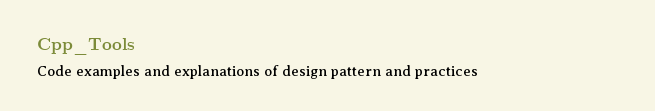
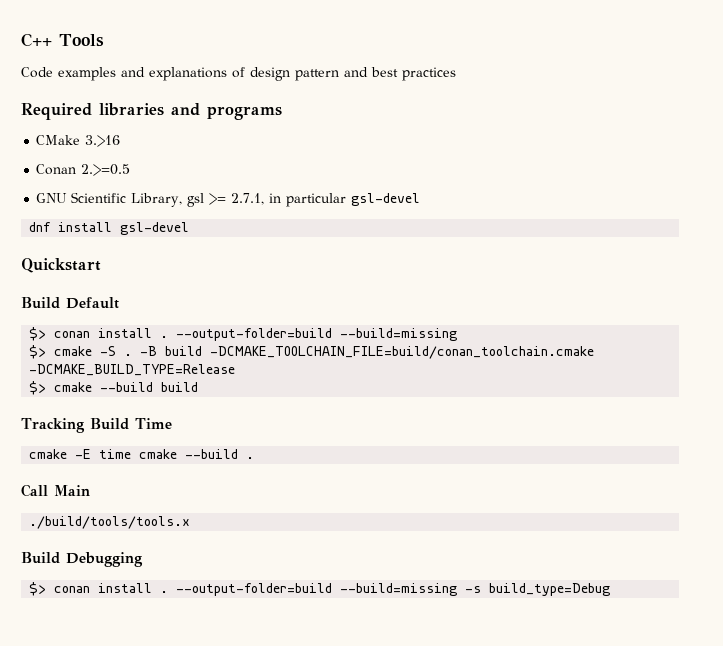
[37,38,135,55] Cpp_Tools -> [21,33,104,47] C++ Tools
(411, 70) none -> [371,67,398,77] best
(478, 72) none -> [21,103,282,120] [36,135,121,147] [36,164,131,176] [36,192,421,207] [29,222,190,235] [21,258,101,273] [21,297,119,309] [29,327,458,341] [29,345,595,359] [29,364,236,376] [29,381,199,395] [21,418,172,433] [29,449,255,459] [21,484,90,497] [29,516,191,529] [21,552,143,567] [29,582,611,596] // Required libraries and programs // CMake 3.>16 // Conan 2.>=0.5 // GNU Scientific Library, gsl >= 2.7.1, in particular gsl-devel // dnf install gsl-devel // Quickstart // Build Default // $> conan install . --output-folder=build --build=missing // $> cmake -S . -B build -DCMAKE_TOOLCHAIN_FILE=build/conan_toolchain.cmake -DCMAKE_BUILD_TYPE=Release // $> cmake --build build // Tracking Build Time // cmake -E time cmake --build . // Call Main // ./build/tools/tools.x // Build Debugging // $> conan install . --output-folder=build --build=missing -s build_type=Debug

